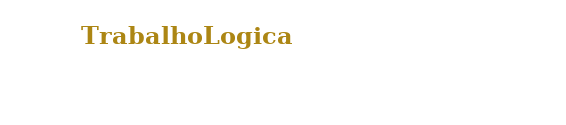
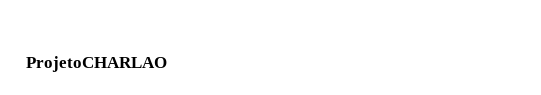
[81,26,293,49] TrabalhoLogica -> [26,56,167,72] ProjetoCHARLAO

